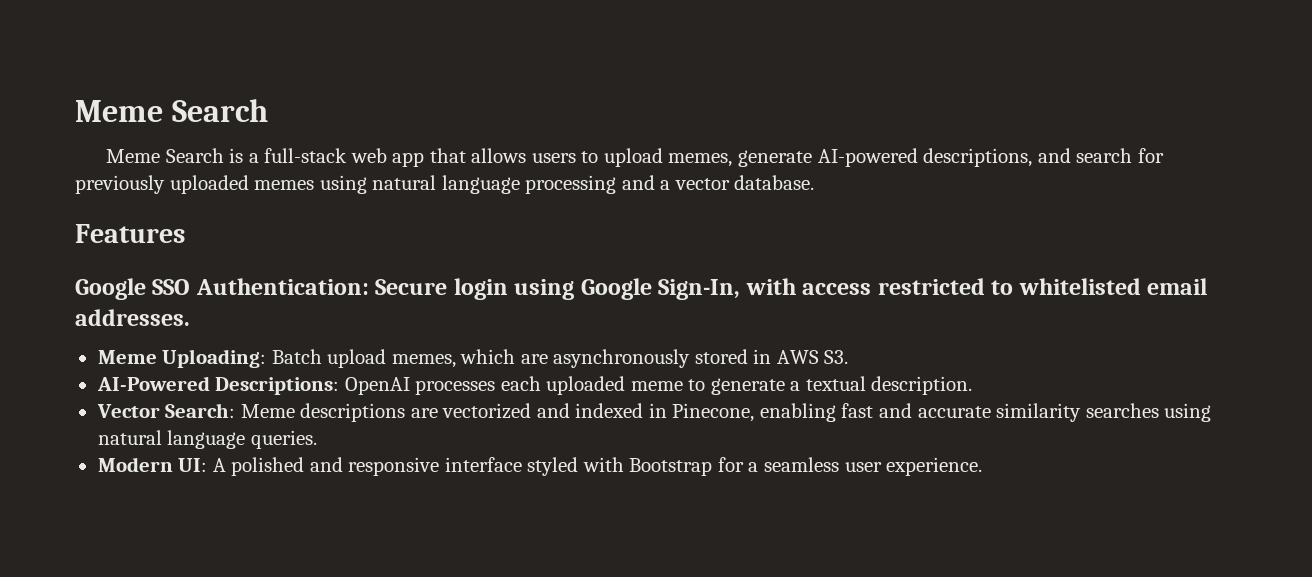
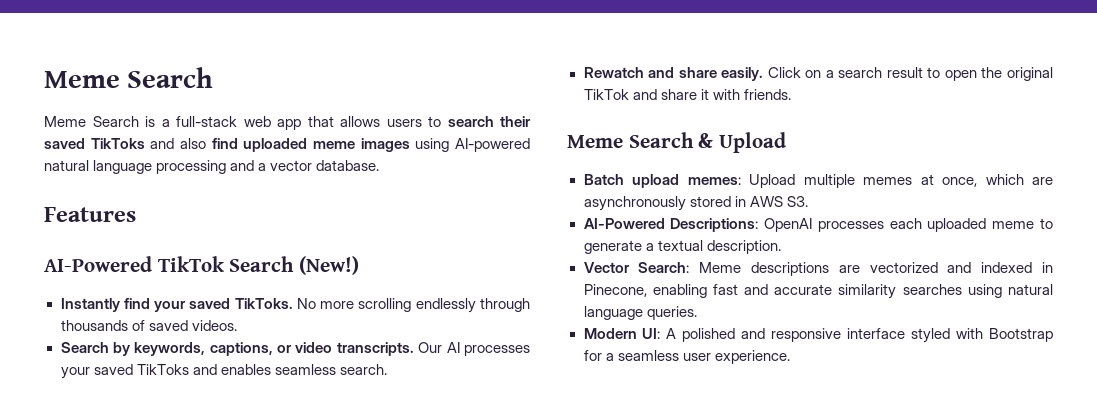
[603,148,1164,167] [75,175,367,194] upload memes, generate AI-powered descriptions, and search for previously uploaded memes using -> [447,116,531,127] [44,138,530,152] search their saved TikToks and also find uploaded meme images using AI-powered
[75,278,1208,300] [75,309,190,326] [97,349,456,368] Google SSO Authentication: Secure login using Google Sign-In, with access restricted to whitelisted email addresses. // Meme Uploading: Batch upload memes, -> [44,256,359,275] [60,298,530,313] [60,320,237,331] [60,342,531,356] [60,364,387,379] [583,67,1053,81] [583,89,791,100] [567,132,786,153] [583,174,977,188] AI-Powered TikTok Search (New!) // Instantly find your saved TikToks. No more scrolling endlessly through thousands of saved videos. // Search by keywords, captions, or video transcripts. Our AI processes your saved TikToks and enables seamless search. // Rewatch and share easily. Click on a search result to open the original TikTok and share it with friends. // Meme Search & Upload // Batch upload memes: Upload multiple memes at once,

